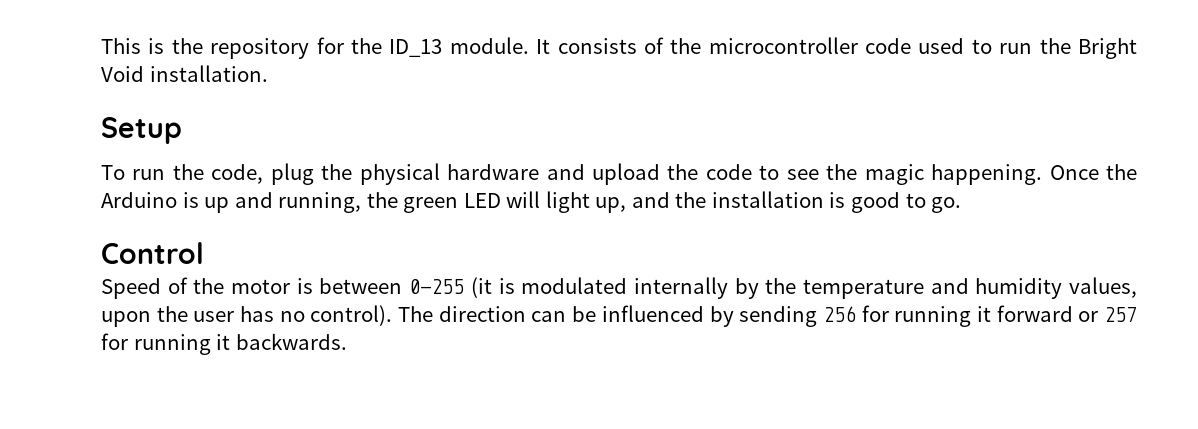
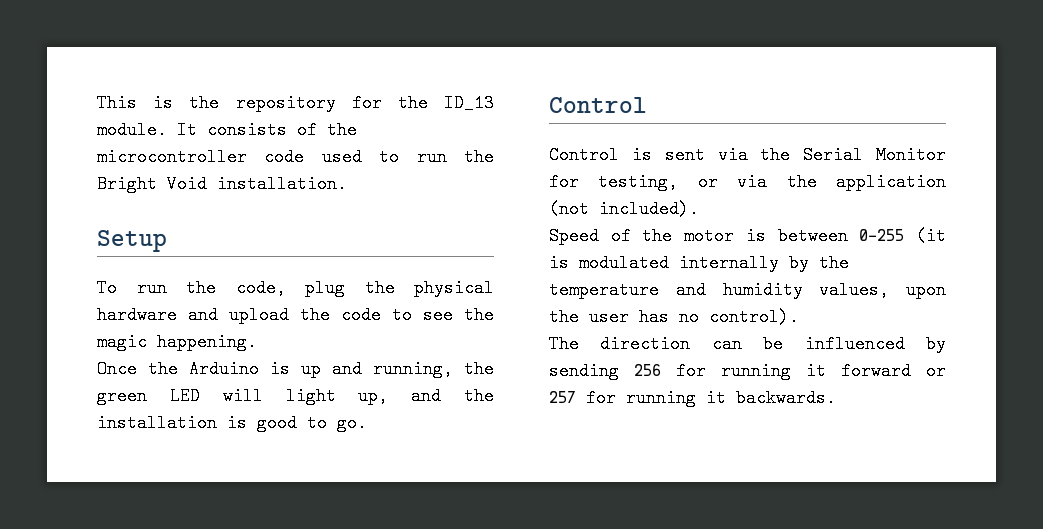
(1043, 174) none -> (257, 342) //
(204, 253) none -> [549,146,946,164] [549,173,946,191] [549,200,699,218] // Control is sent via the Serial Monitor for testing, or via the application (not included).
(393, 315) none -> (799, 317) //

